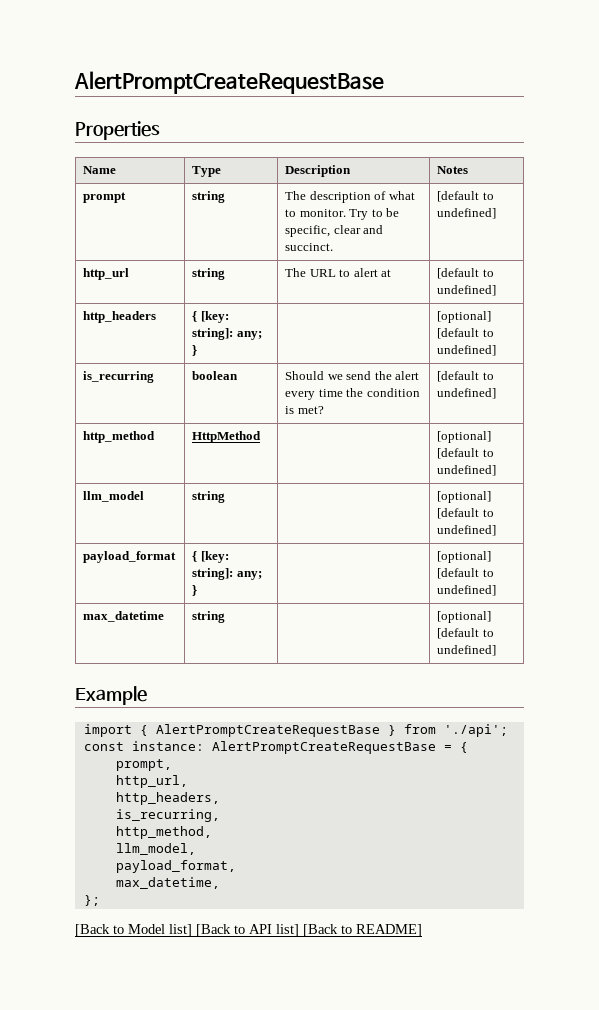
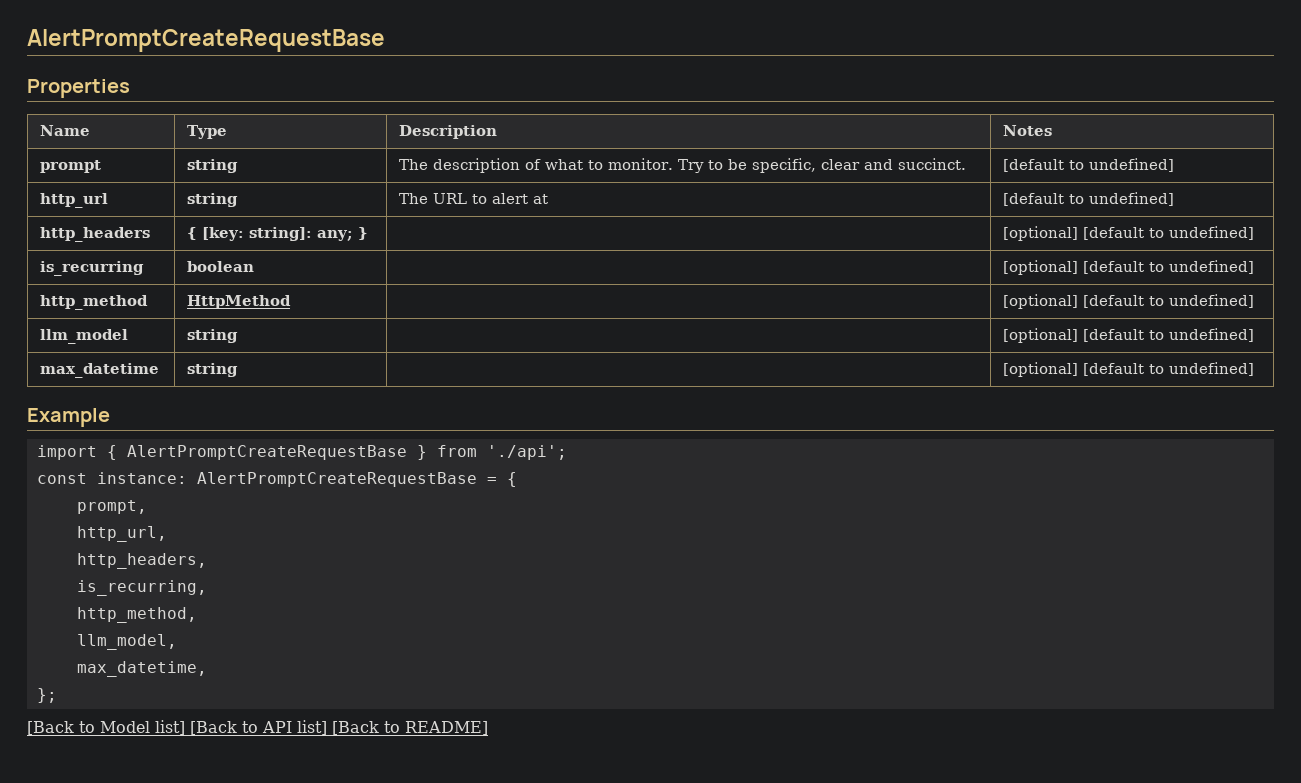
[285,371,420,380] [285,388,420,400] [285,406,324,414] Should we send the alert every time the condition is met? | -> [1002,260,1078,275] | [optional]
[83,551,177,563] [192,551,229,563] [192,568,262,580] [192,585,198,596] [437,551,492,563] [437,568,494,579] [437,585,497,596] // payload_format | { [key: string]: any; } | | [optional] [default to undefined] -> (1254, 335) none
[115,860,236,873] // payload_format, -> (177, 642) none

